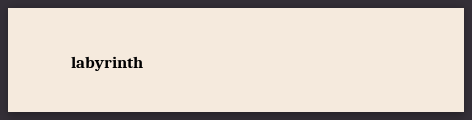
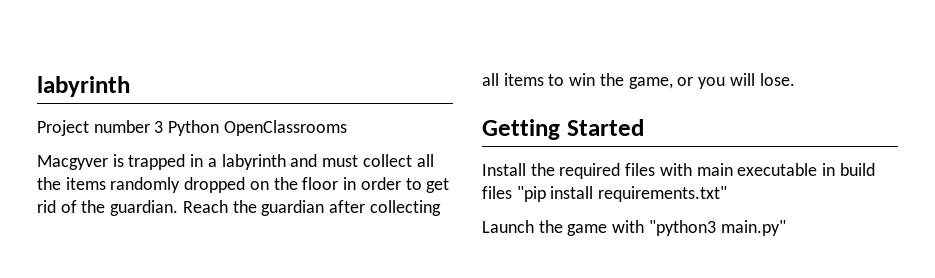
[71,56,143,71] labyrinth -> [37,76,130,97] [37,120,347,136] [37,154,434,170] [37,177,450,193] [37,200,441,216] [482,73,795,89] [482,119,644,140] [482,163,875,179] [482,186,728,202] [482,220,786,236] labyrinth // Project number 3 Python OpenClassrooms // Macgyver is trapped in a labyrinth and must collect all the items randomly dropped on the floor in order to get rid of the guardian. Reach the guardian after collecting all items to win the game, or you will lose. // Getting Started // Install the required files with main executable in build files "pip install requirements.txt" // Launch the game with "python3 main.py"

